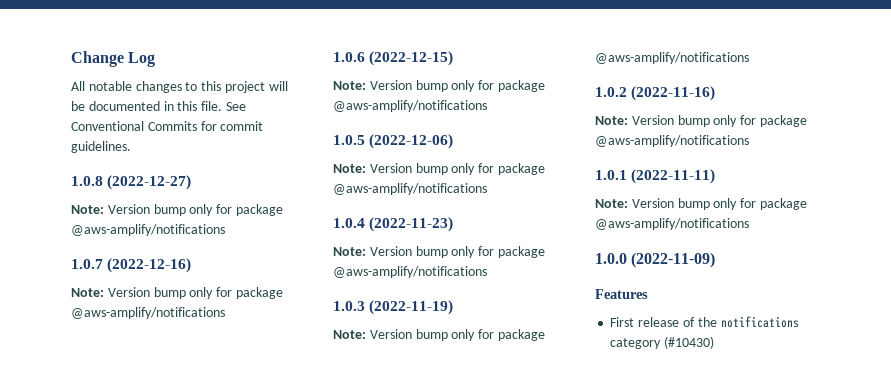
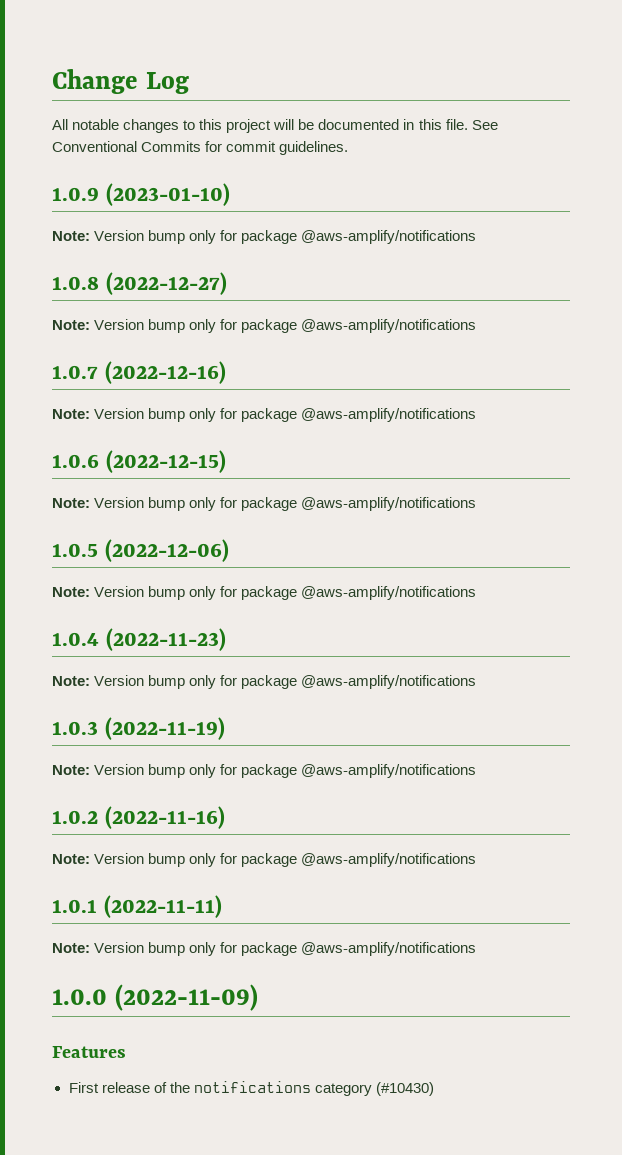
(131, 147) none -> [52,183,230,206] [52,230,477,244] // 1.0.9 (2023-01-10) // Note: Version bump only for package @aws-amplify/notifications

